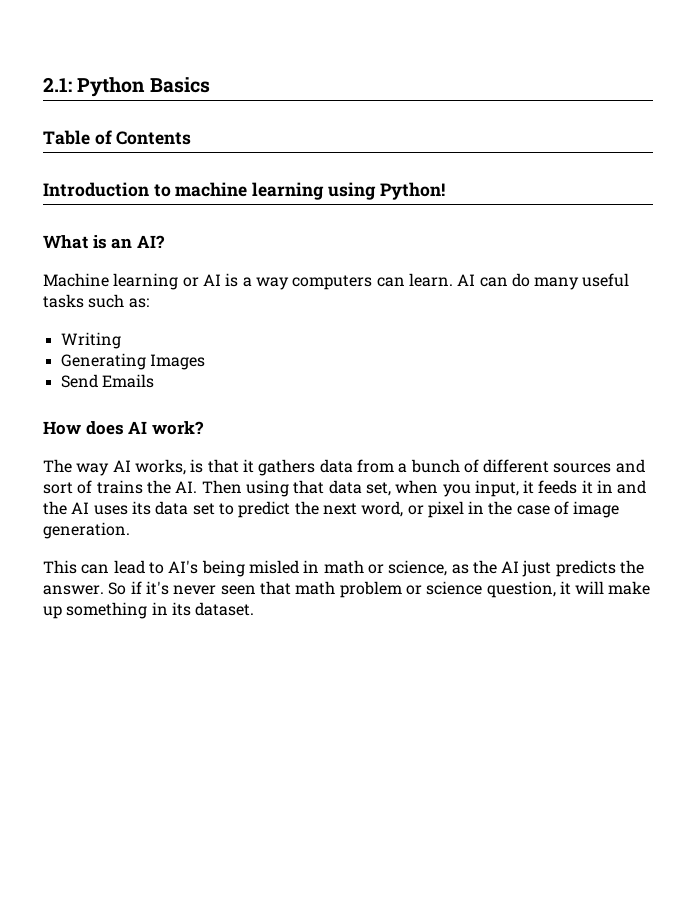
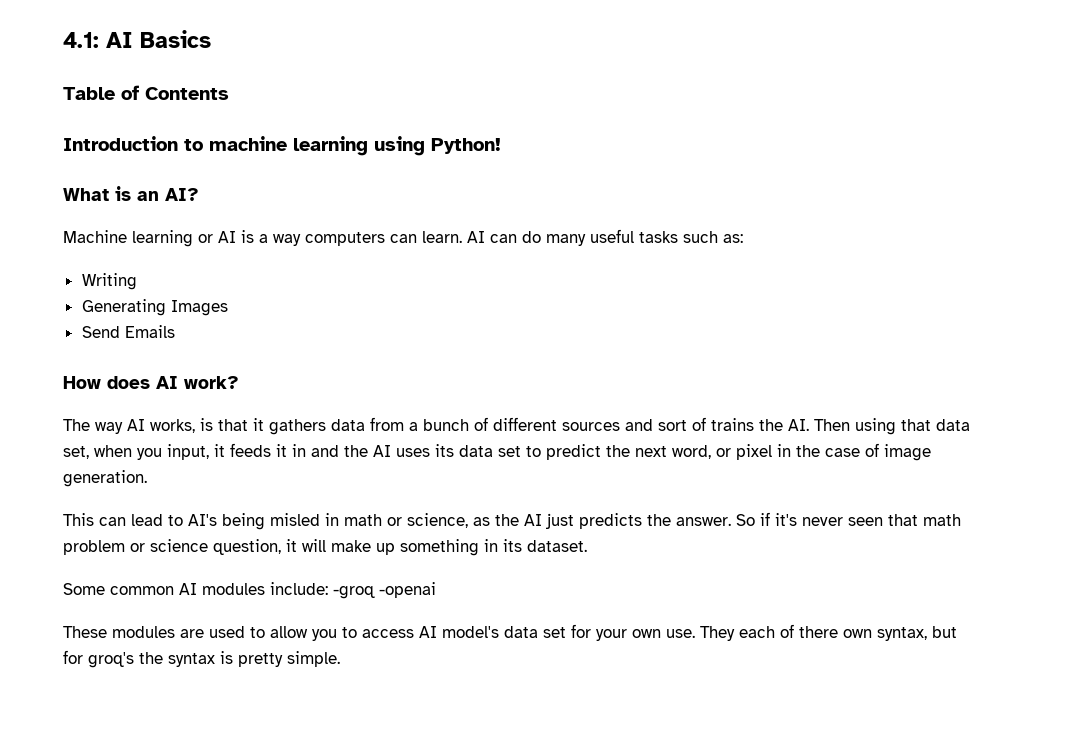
[43,77,146,97] 2.1: Python -> [63,32,133,48] 4.1: AI
(255, 609) none -> [63,582,436,599] [63,624,957,641] [63,650,340,668] // Some common AI modules include: -groq -openai // These modules are used to allow you to access AI model's data set for your own use. They each of there own syntax, but for groq's the syntax is pretty simple.

